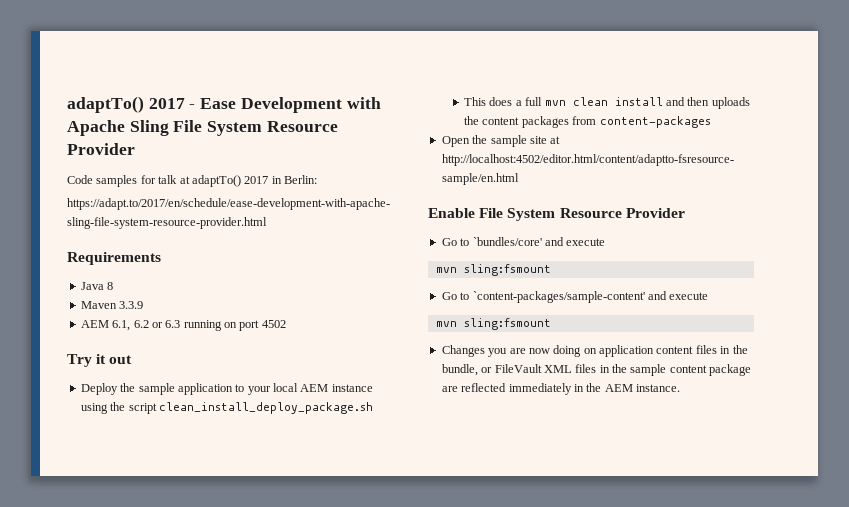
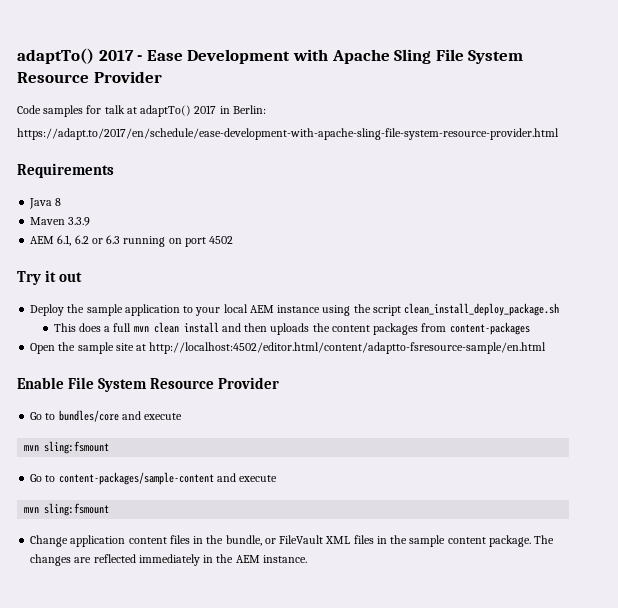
[472,237,542,246] `bundles/core' -> [58,410,119,422] bundles/core
[472,291,709,303] [435,318,551,330] [441,345,597,357] `content-packages/sample-content' and execute // mvn sling:fsmount // Changes you are now doing on -> [58,472,278,485] [24,503,110,516] [30,535,69,547] content-packages/sample-content and execute // mvn sling:fsmount // Change
[709,364,752,376] package -> [488,535,555,547] [30,554,72,566] package. The changes

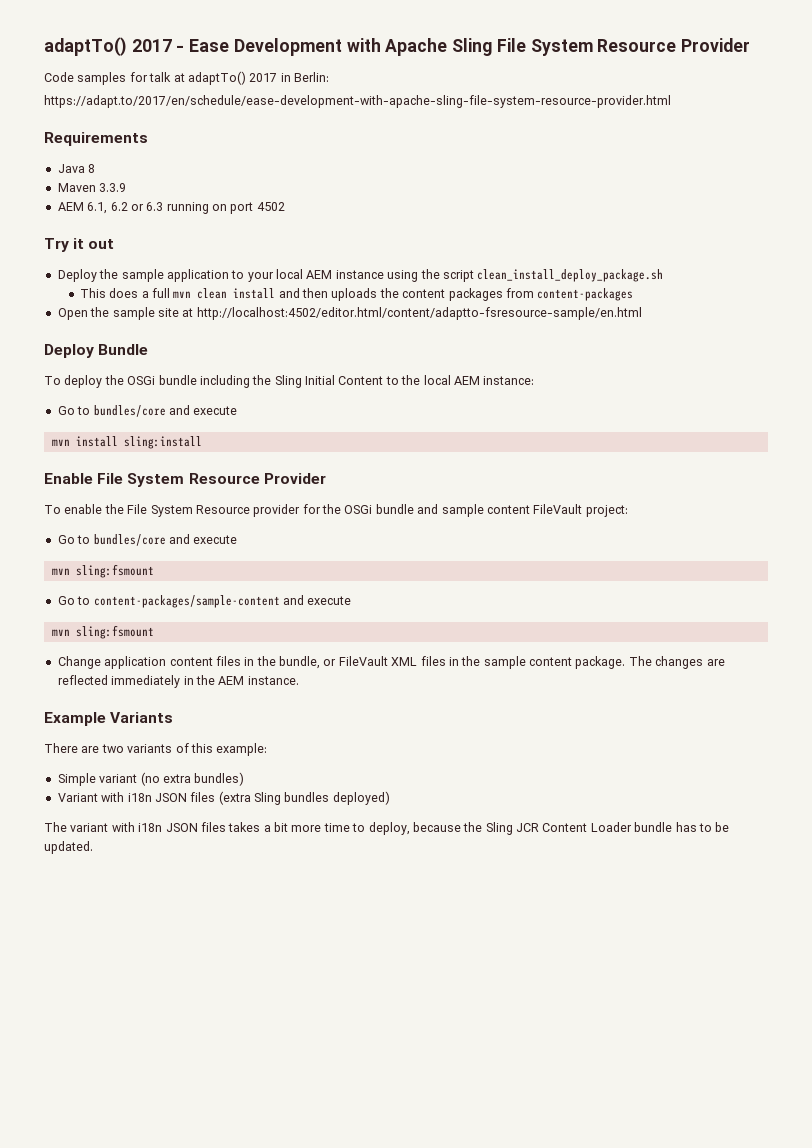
(547, 348) none -> [44,344,149,358] [44,375,535,388] [57,405,238,417] [51,436,202,449] // Deploy Bundle // To deploy the OSGi bundle including the Sling Initial Content to the local AEM instance: // Go to bundles/core and execute // mvn install sling:install
(280, 383) none -> [44,504,628,517] // To enable the File System Resource provider for the OSGi bundle and sample content FileVault project:
(307, 559) none -> [44,712,174,726] [44,743,268,756] [57,772,245,786] [57,791,390,805] [44,822,730,835] [44,841,93,854] // Example Variants // There are two variants of this example: // Simple variant (no extra bundles) // Variant with i18n JSON files (extra Sling bundles deployed) // The variant with i18n JSON files takes a bit more time to deploy, because the Sling JCR Content Loader bundle has to be updated.

